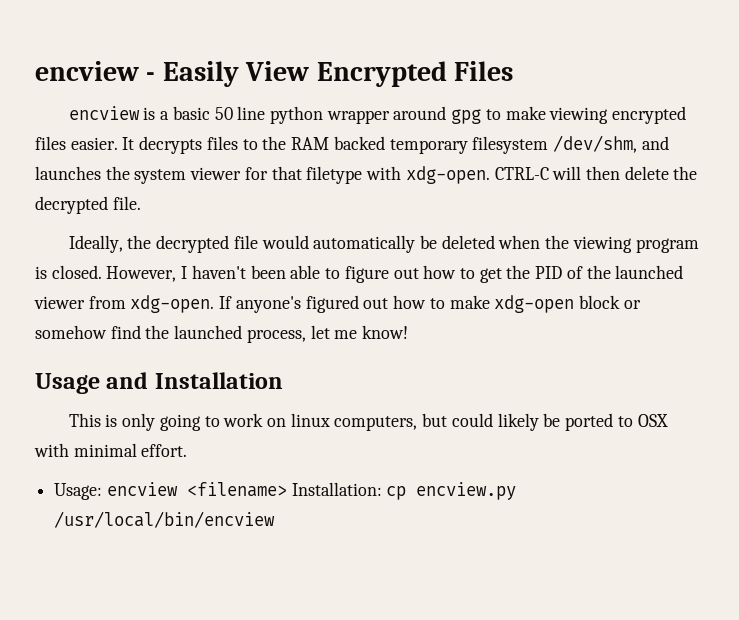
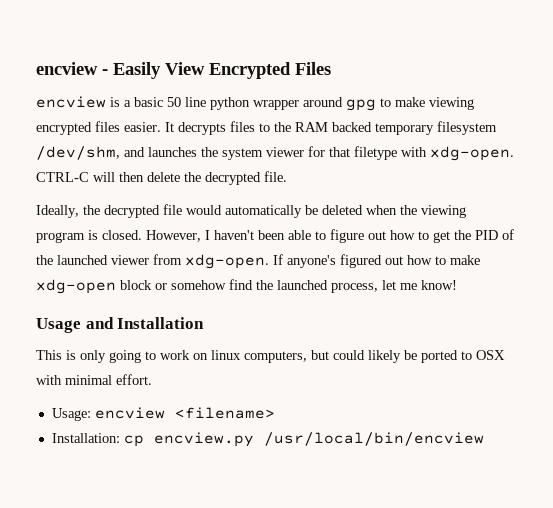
(287, 489) none -> (275, 413) //

